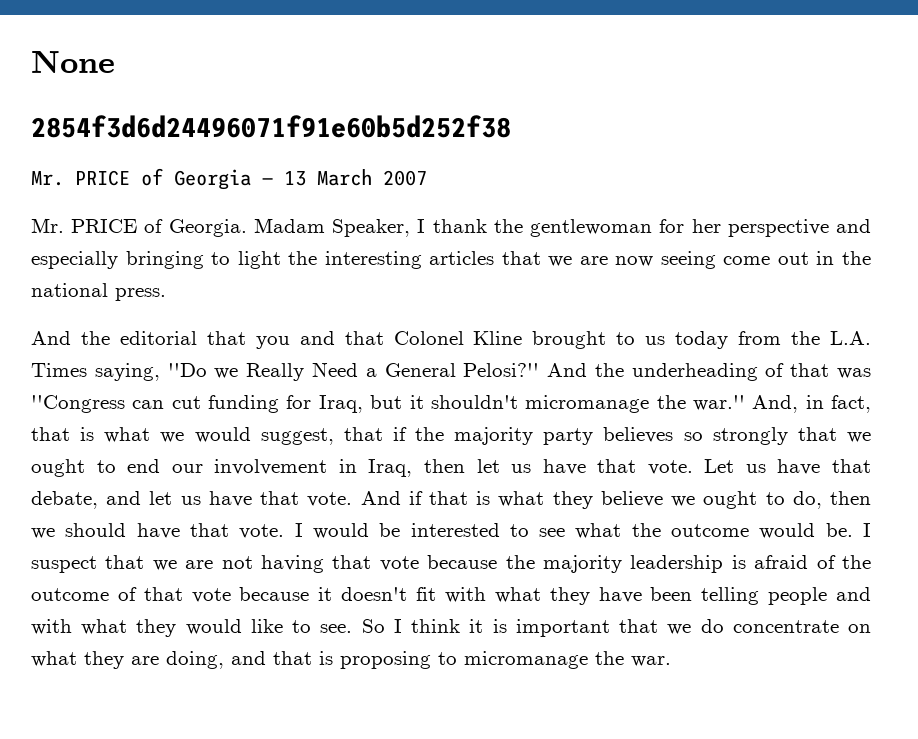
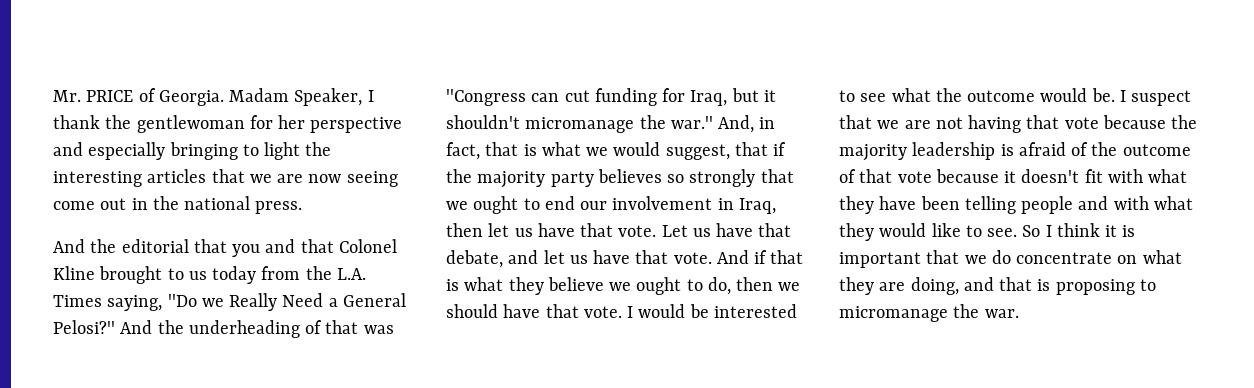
[31,51,115,73] [31,115,511,138] [31,168,427,190] None // 2854f3d6d24496071f91e60b5d252f38 // Mr. PRICE of Georgia — 13 March 2007 // -> (53, 96) none

